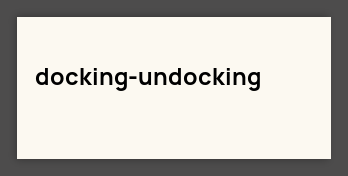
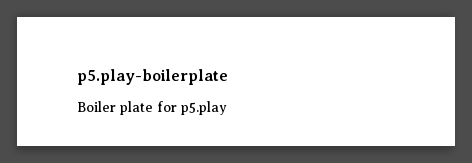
[35,68,261,91] docking-undocking -> [77,69,228,85] [77,101,227,115] p5.play-boilerplate // Boiler plate for p5.play

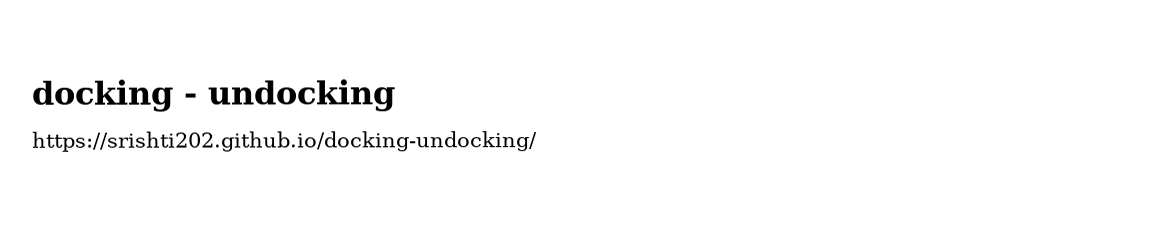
[77,69,228,85] [77,101,227,115] p5.play-boilerplate // Boiler plate for p5.play -> [31,79,395,112] [32,131,538,152] docking - undocking // https://srishti202.github.io/docking-undocking/

